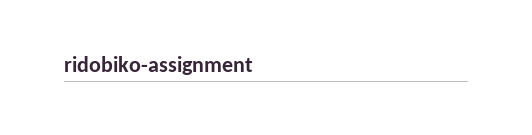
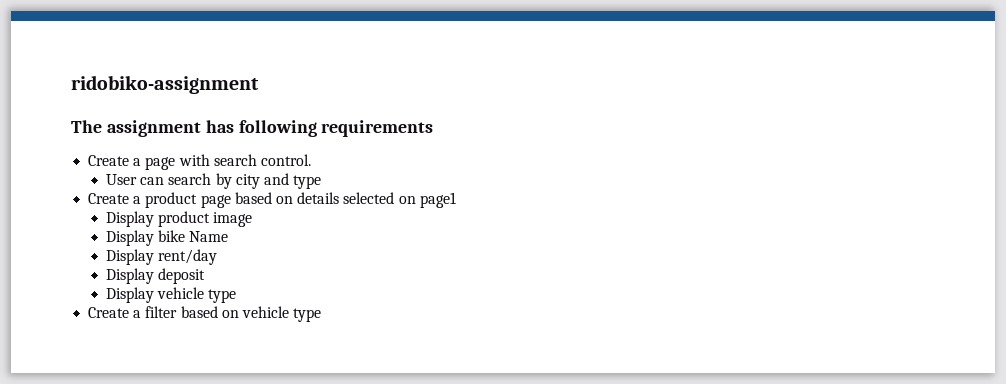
(253, 65) none -> [71,120,434,137] [88,154,311,170] [106,173,322,189] [88,192,456,208] [106,211,253,227] [106,230,229,246] [106,249,218,265] [106,268,206,284] [106,287,237,303] [88,306,322,322] // The assignment has following requirements // Create a page with search control. // User can search by city and type // Create a product page based on details selected on page1 // Display product image // Display bike Name // Display rent/day // Display deposit // Display vehicle type // Create a filter based on vehicle type

